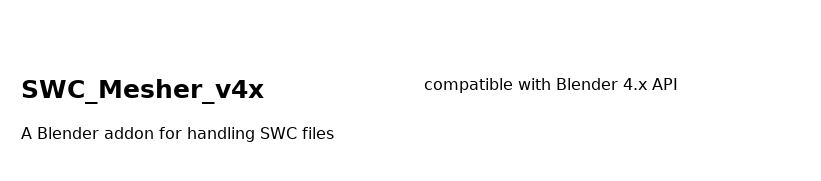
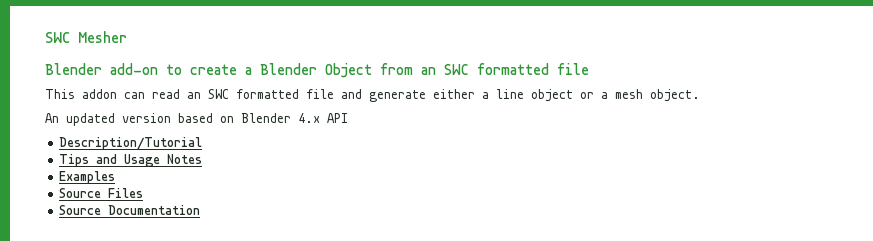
[21,79,264,104] [21,127,334,142] [424,78,678,93] SWC_Mesher_v4x // A Blender addon for handling SWC files compatible with Blender 4.x API -> [45,31,127,43] [45,63,589,78] [45,89,700,102] [45,113,348,126] [59,137,203,150] [59,154,203,167] [59,171,116,184] [59,188,144,198] [59,205,201,215] SWC Mesher // Blender add-on to create a Blender Object from an SWC formatted file // This addon can read an SWC formatted file and generate either a line object or a mesh object. // An updated version based on Blender 4.x API // Description/Tutorial // Tips and Usage Notes // Examples // Source Files // Source Documentation

